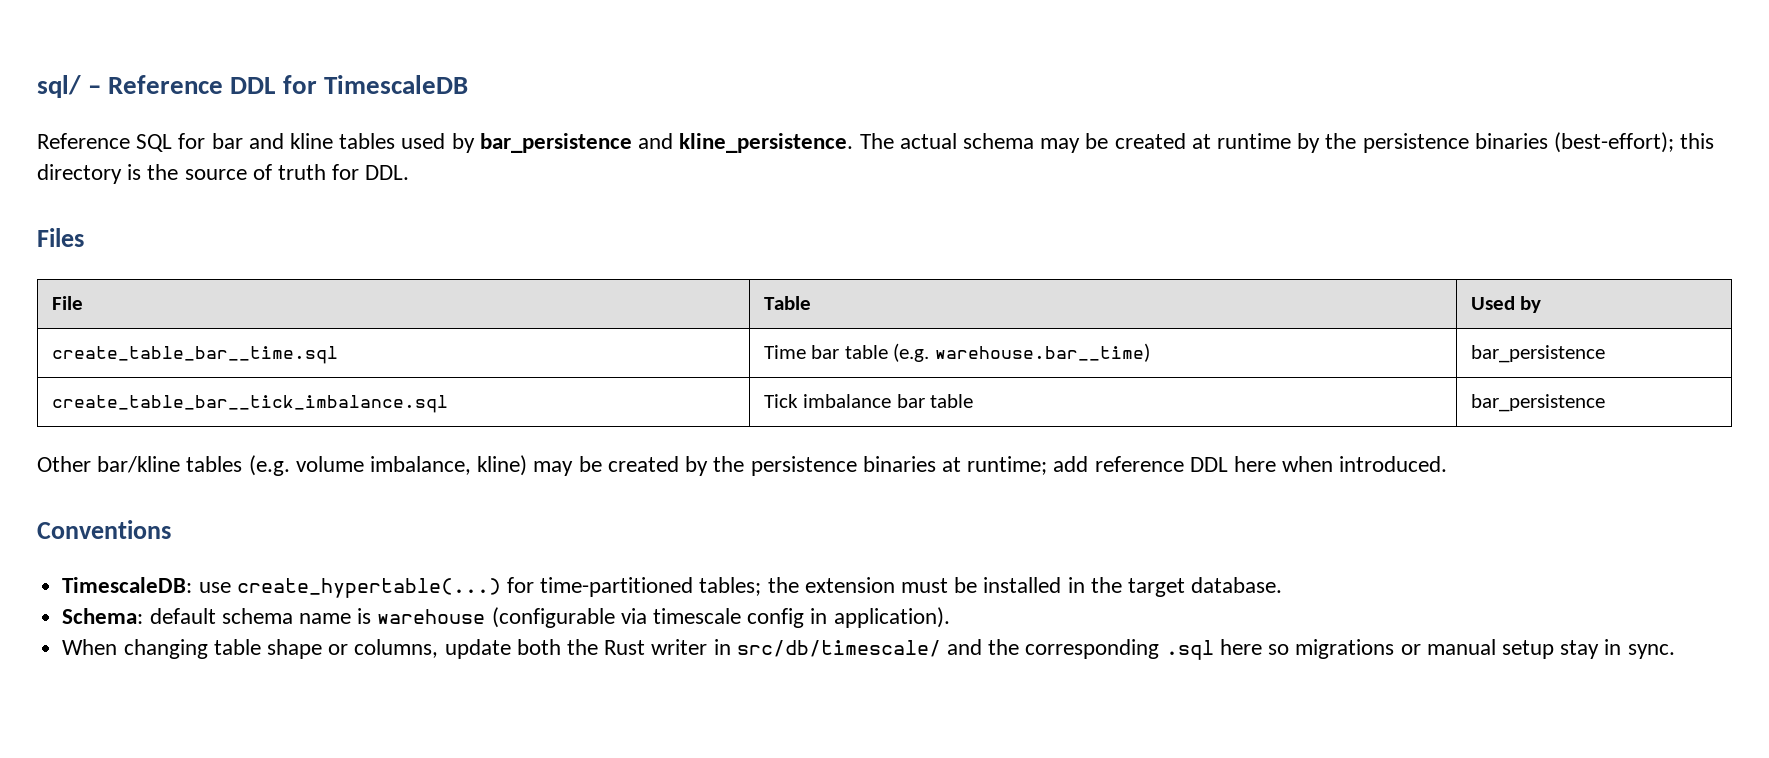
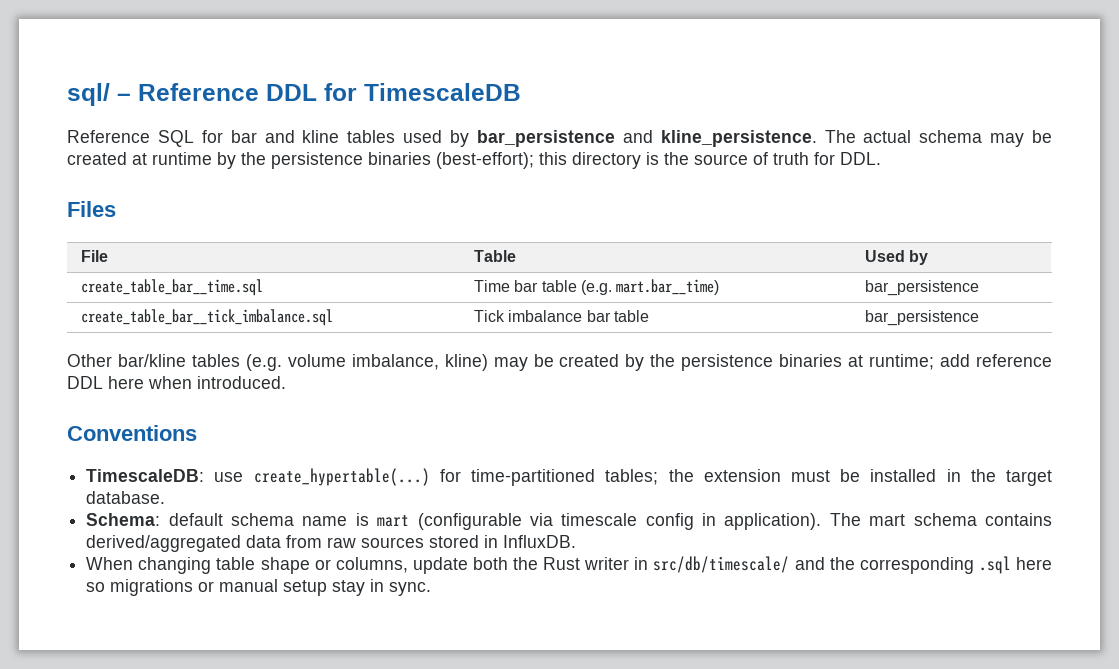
[934,343,1150,362] warehouse.bar__time) -> [616,279,720,295] mart.bar__time)
[377,609,486,624] warehouse -> [377,515,410,527] mart
(950, 617) none -> [829,513,1052,526] [86,535,577,552] The mart schema contains derived/aggregated data from raw sources stored in InfluxDB.

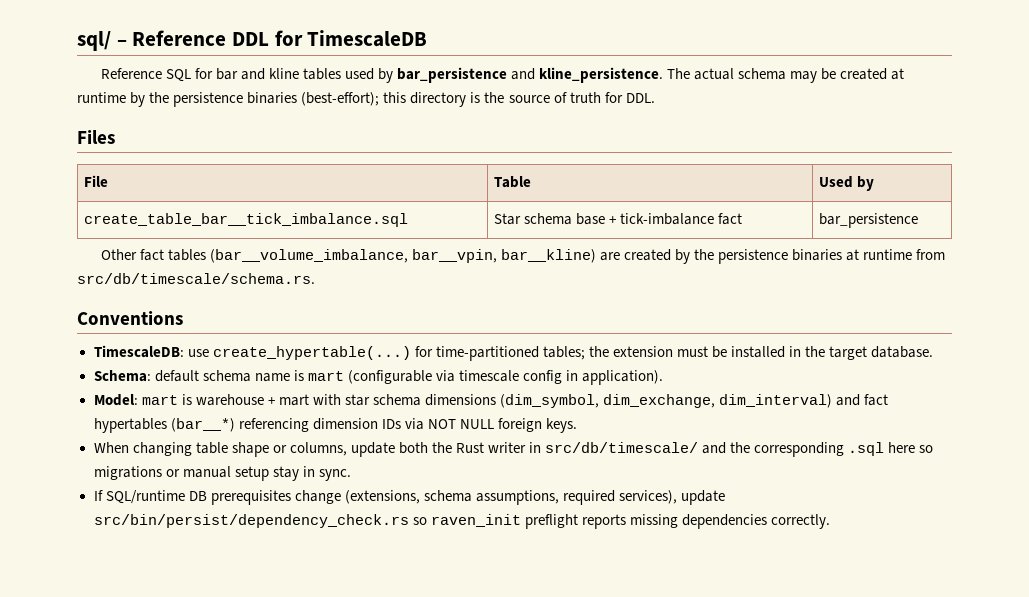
[80,279,263,296] [473,279,720,295] [864,280,979,296] [80,309,333,326] [473,310,649,322] [864,310,979,326] [67,354,554,371] create_table_bar__time.sql | Time bar table (e.g. mart.bar__time) | bar_persistence // create_table_bar__tick_imbalance.sql | Tick imbalance bar table | bar_persistence // Other bar/kline tables (e.g. volume imbalance, kline) may be -> [84,213,409,227] [494,213,743,225] [819,213,919,228] [100,249,620,263] create_table_bar__tick_imbalance.sql | Star schema base + tick-imbalance fact | bar_persistence // Other fact tables (bar__volume_imbalance, bar__vpin, bar__kline) are
[869,354,1053,370] [67,376,286,389] runtime; add reference DDL here when introduced. -> [863,249,946,260] [77,273,315,284] runtime from src/db/timescale/schema.rs.
[829,513,1052,526] [86,535,577,552] The mart schema contains derived/aggregated data from raw sources stored in InfluxDB. -> [93,394,889,408] [93,418,577,433] // Model: mart is warehouse + mart with star schema dimensions (dim_symbol, dim_exchange, dim_interval) and fact hypertables (bar__*) referencing dimension IDs via NOT NULL foreign keys.
(432, 589) none -> [93,490,725,505] [93,514,830,529] // If SQL/runtime DB prerequisites change (extensions, schema assumptions, required services), update src/bin/persist/dependency_check.rs so raven_init preflight reports missing dependencies correctly.

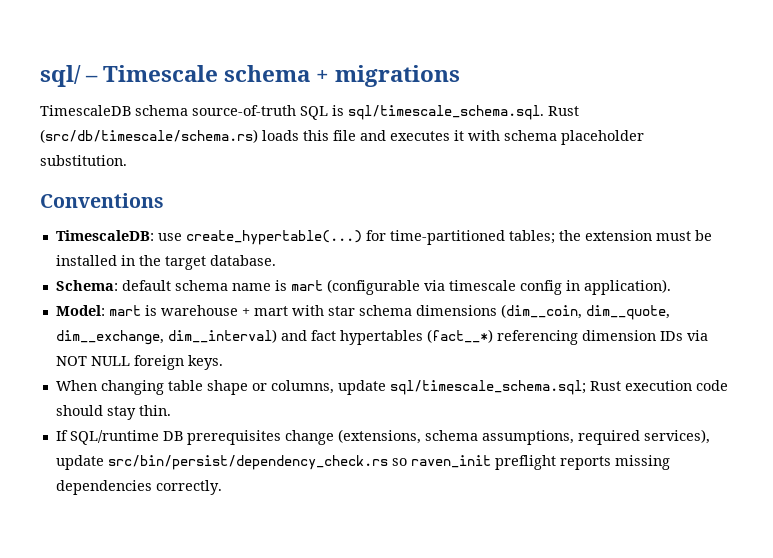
[132,30,428,47] [100,67,905,83] [77,92,655,107] [77,130,115,144] [84,175,109,187] [494,176,532,188] [819,176,875,191] [84,213,409,227] [494,213,743,225] [819,213,919,228] [100,249,946,264] [77,273,315,284] Reference DDL for TimescaleDB // Reference SQL for bar and kline tables used by bar_persistence and kline_persistence. The actual schema may be created at runtime by the persistence binaries (best-effort); this directory is the source of truth for DDL. // Files // File | Table | Used by // create_table_bar__tick_imbalance.sql | Star schema base + tick-imbalance fact | bar_persistence // Other fact tables (bar__volume_imbalance, bar__vpin, bar__kline) are created by the persistence binaries at runtime from src/db/timescale/schema.rs. -> [103,65,461,87] [40,105,579,120] [40,129,644,145] [40,155,127,166] Timescale schema + migrations // TimescaleDB schema source-of-truth SQL is sql/timescale_schema.sql. Rust (src/db/timescale/schema.rs) loads this file and executes it with schema placeholder substitution.
[500,394,833,408] (dim_symbol, dim_exchange, dim_interval) -> [500,304,670,320] [55,329,277,345] (dim__coin, dim__quote, dim__exchange, dim__interval)
[170,418,235,432] (bar__*) -> [426,329,493,343] (fact__*)
[398,442,934,457] [93,466,351,481] both the Rust writer in src/db/timescale/ and the corresponding .sql here so migrations or manual setup stay in sync. -> [389,380,728,395] [55,405,171,420] sql/timescale_schema.sql; Rust execution code should stay thin.

